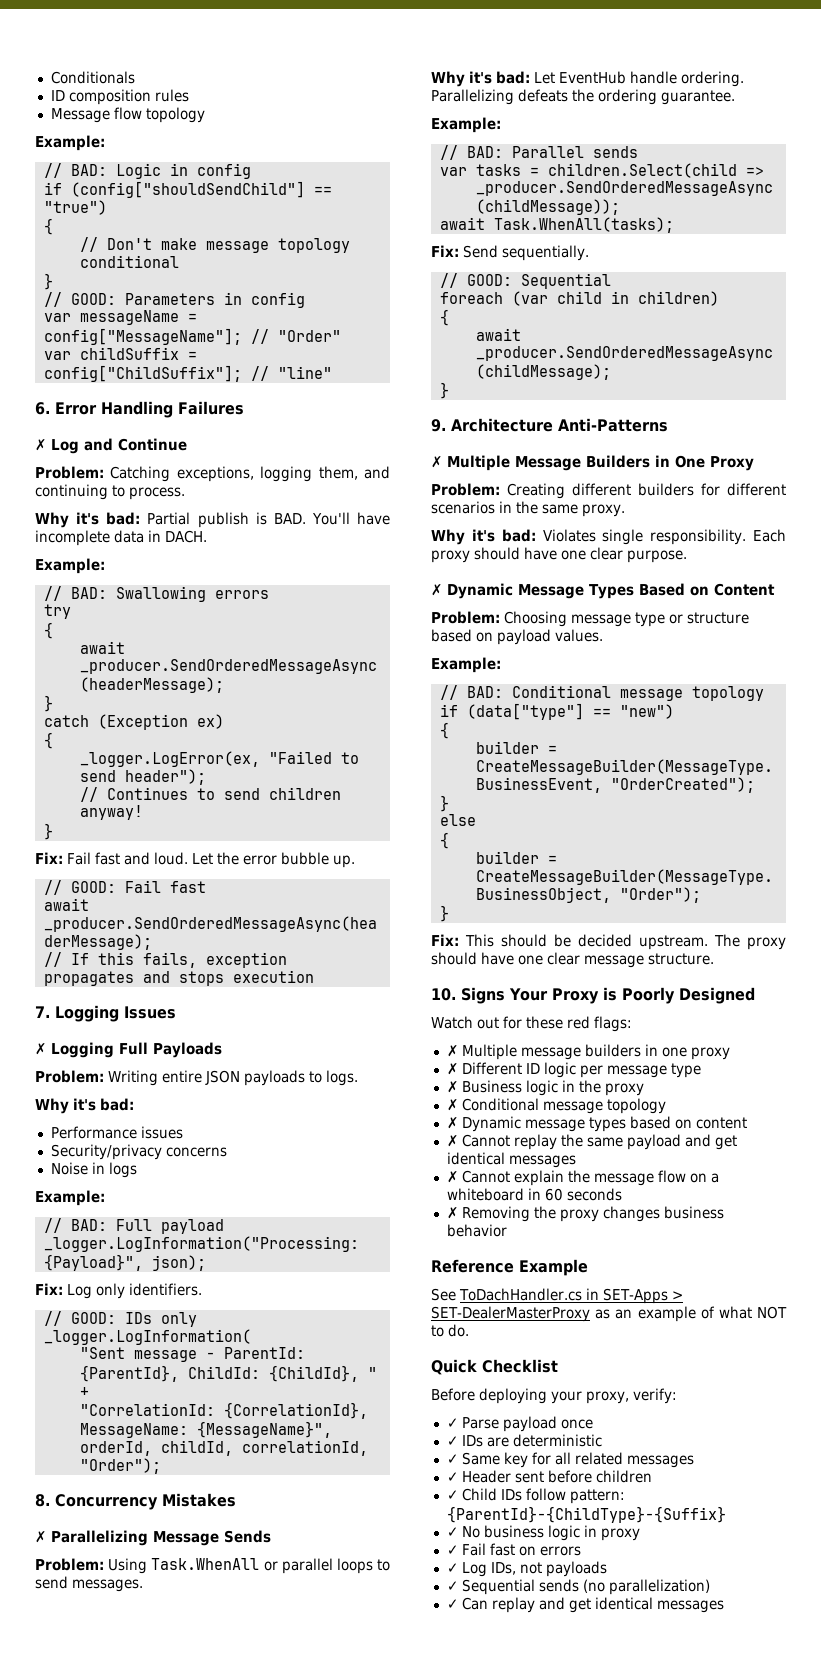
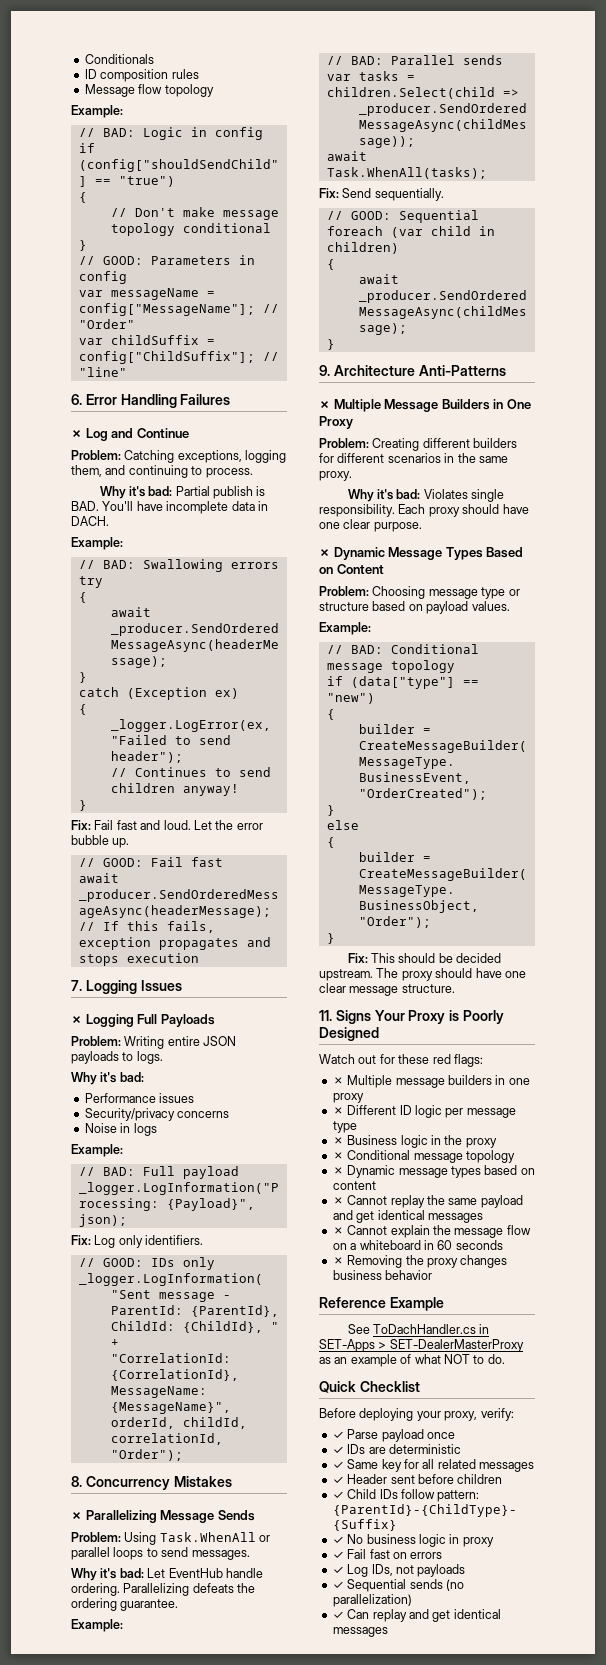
[431,988,456,1001] 10. -> [319,1010,332,1021] 11.

